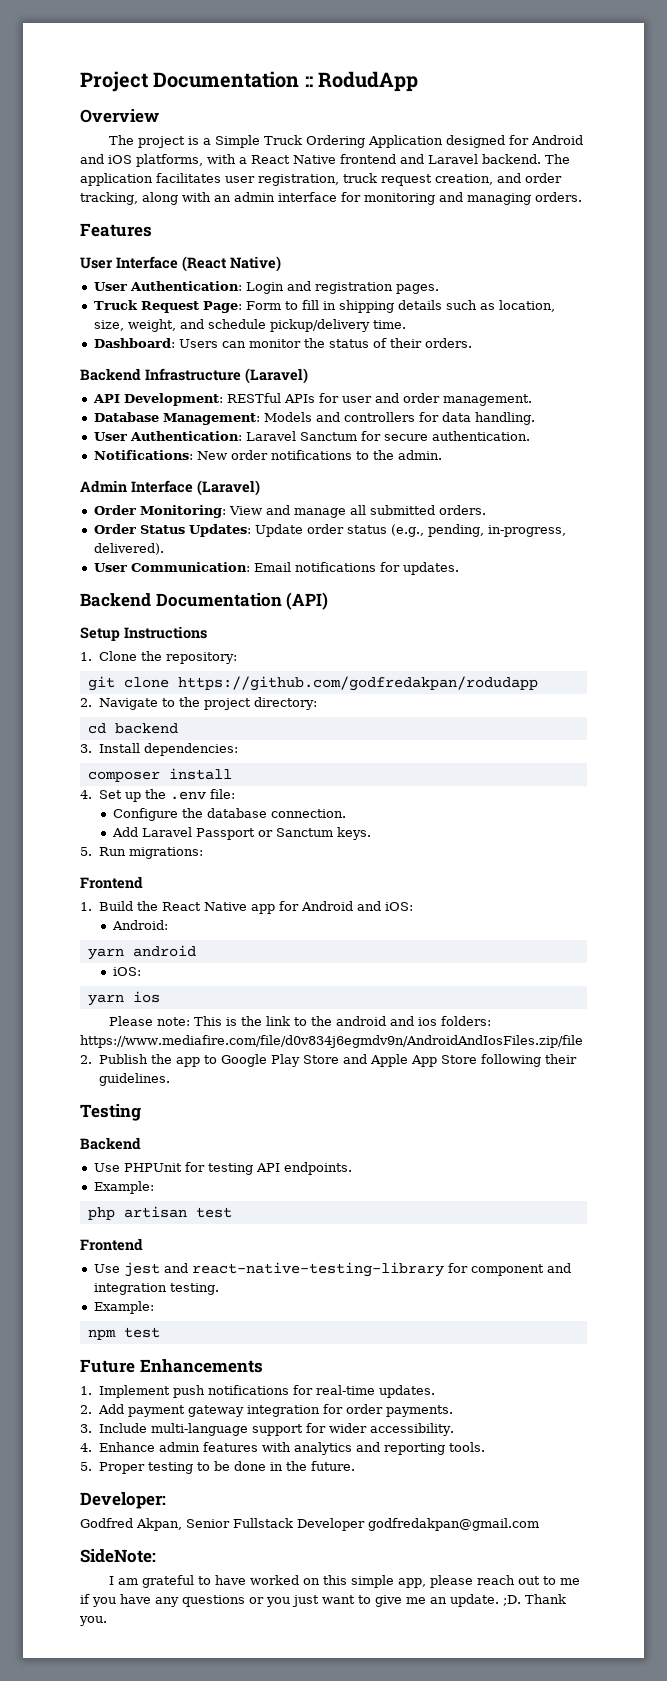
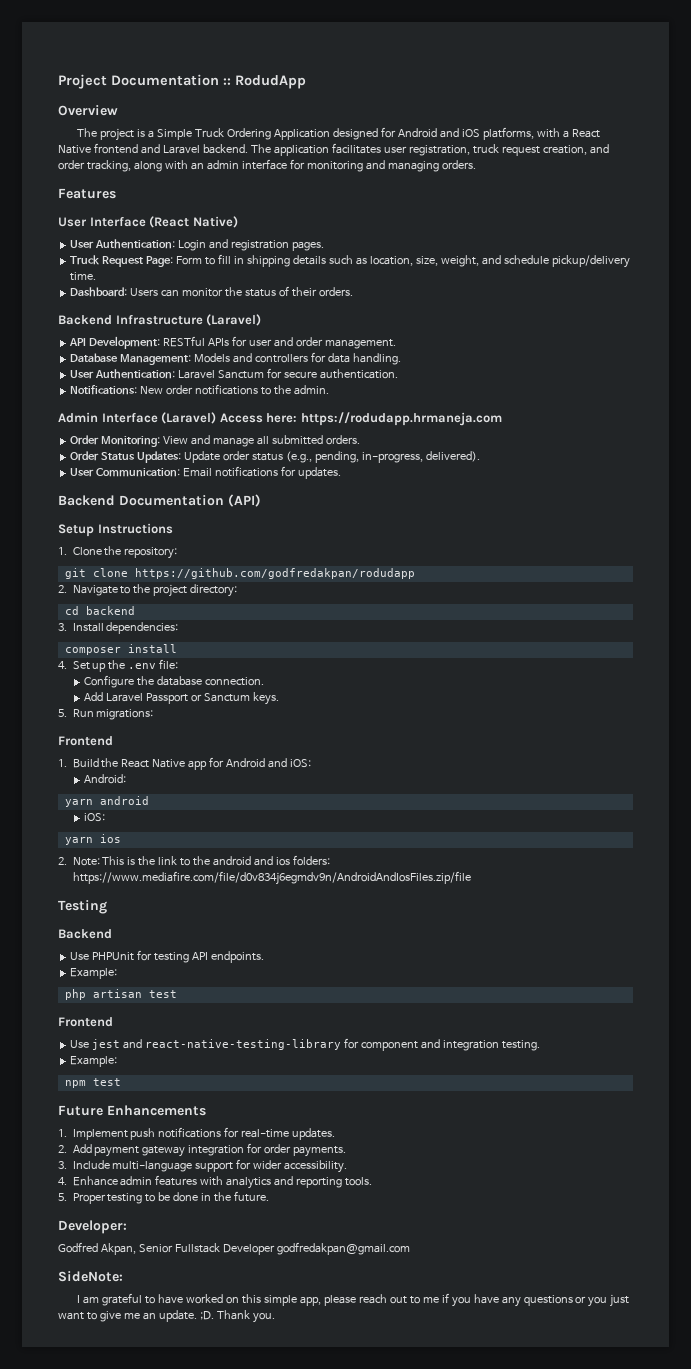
(260, 488) none -> [219,412,502,426] Access here: https://rodudapp.hrmaneja.com
[108,1016,190,1026] Please note: -> [58,857,100,866] 2. Note:
[80,1054,577,1067] [98,1073,170,1086] // 2. Publish the app to Google Play Store and Apple App Store following their guidelines. -> (471, 878) none

